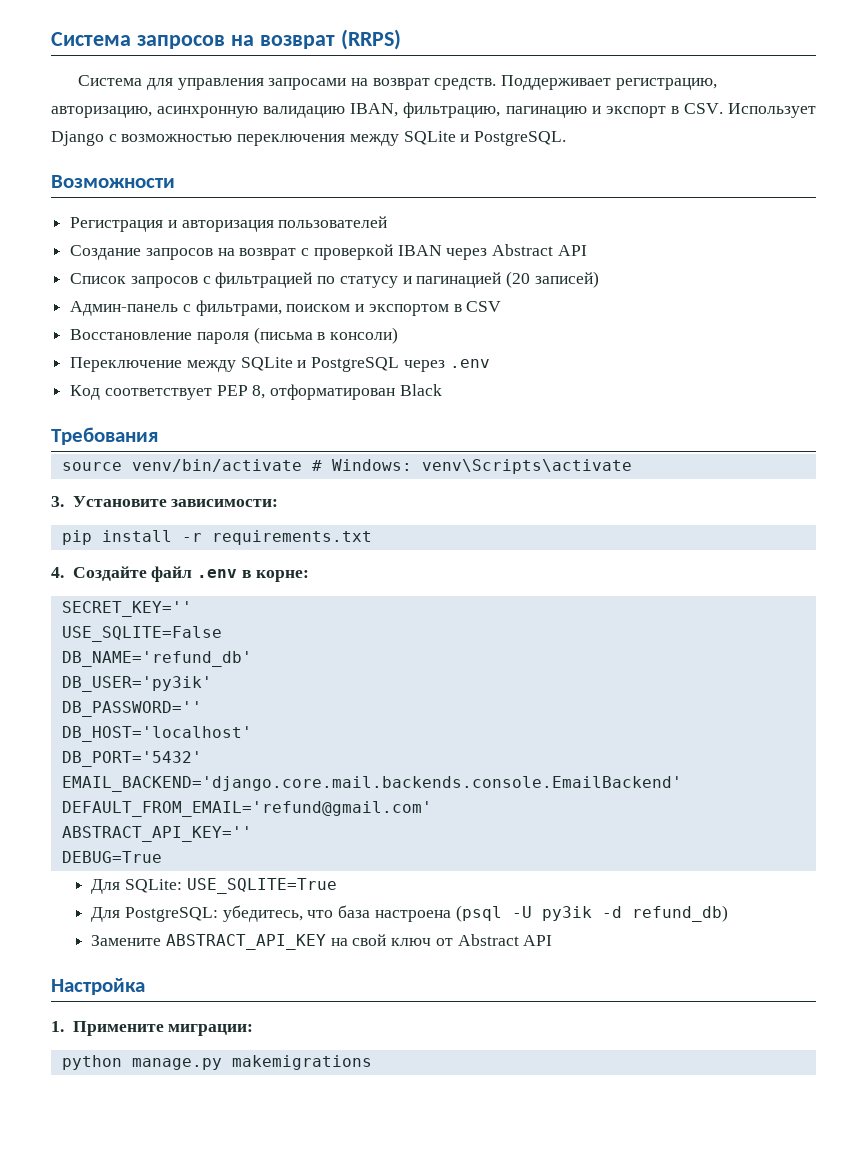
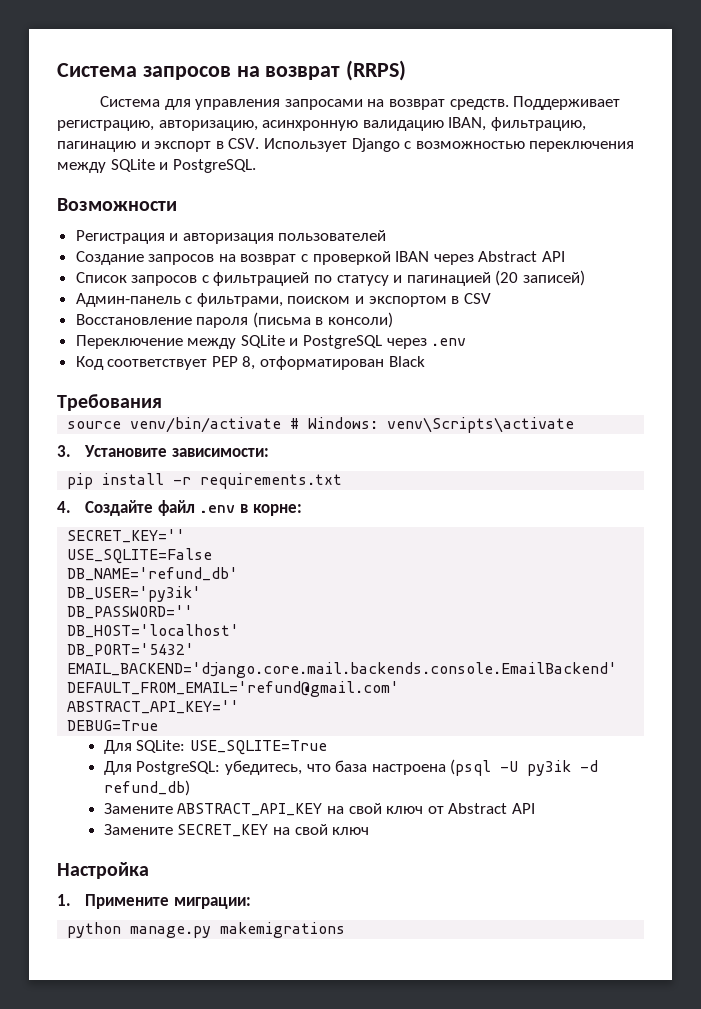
(553, 940) none -> [103,824,370,837] // Замените SECRET_KEY на свой ключ

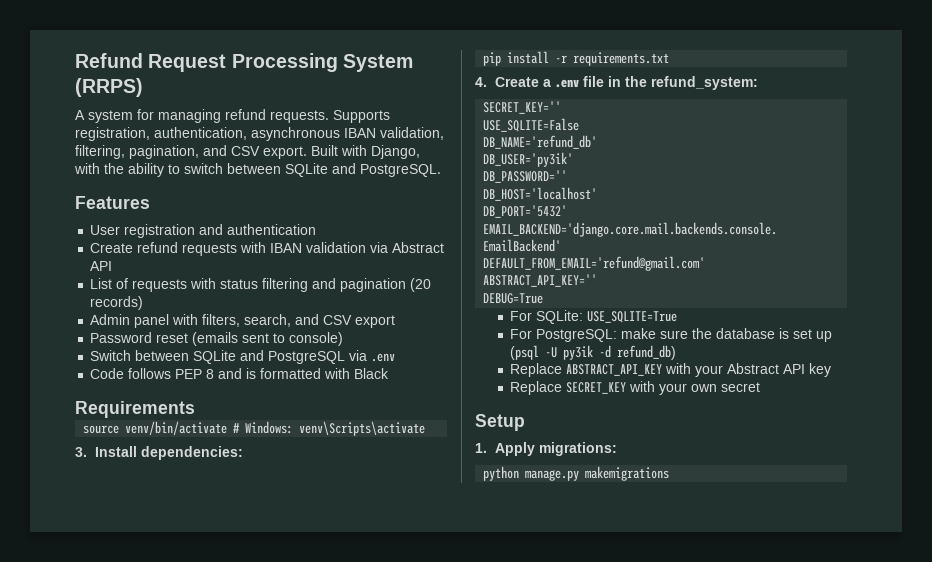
[57,60,407,81] [100,96,621,110] [57,117,586,131] [57,138,635,152] [57,159,256,173] [57,198,177,211] [75,230,387,244] [75,251,566,265] [75,270,586,286] [75,293,491,307] [75,312,394,328] [75,335,467,349] [75,356,385,370] Система запросов на возврат (RRPS) // Система для управления запросами на возврат средств. Поддерживает регистрацию, авторизацию, асинхронную валидацию IBAN, фильтрацию, пагинацию и экспорт в CSV. Использует Django с возможностью переключения между SQLite и PostgreSQL. // Возможности // Регистрация и авторизация пользователей // Создание запросов на возврат с проверкой IBAN через Abstract API // Список запросов с фильтрацией по статусу и пагинацией (20 записей) // Админ-панель с фильтрами, поиском и экспортом в CSV // Восстановление пароля (письма в консоли) // Переключение между SQLite и PostgreSQL через .env // Код соответствует PEP 8, отформатирован -> [75,53,413,72] [75,78,143,97] [75,109,390,123] [75,127,444,141] [75,145,420,159] [74,163,441,177] [75,196,150,209] [90,224,317,238] [90,242,445,256] [90,261,113,271] [90,278,432,292] [90,296,144,310] [90,314,396,328] [90,332,344,346] [90,350,396,364] [90,368,351,379] Refund Request Processing System (RRPS) // A system for managing refund requests. Supports registration, authentication, asynchronous IBAN validation, filtering, pagination, and CSV export. Built with Django, with the ability to switch between SQLite and PostgreSQL. // Features // User registration and authentication // Create refund requests with IBAN validation via Abstract API // List of requests with status filtering and pagination (20 records) // Admin panel with filters, search, and CSV export // Password reset (emails sent to console) // Switch between SQLite and PostgreSQL via .env // Code follows PEP 8 and is formatted with
[57,394,162,411] Требования -> [75,401,195,418] Requirements
[84,445,269,457] Установите зависимости: -> [94,446,243,460] Install dependencies:
[85,500,302,516] Создайте файл .env в корне: -> [494,76,758,90] Create a .env file in the refund_system:
[103,740,132,754] Для -> [510,311,533,321] For
[103,760,446,775] Для PostgreSQL: убедитесь, что база настроена -> [510,328,833,342] For PostgreSQL: make sure the database is set up
[103,803,535,816] [103,824,370,837] [57,862,149,879] Замените ABSTRACT_API_KEY на свой ключ от Abstract API // Замените SECRET_KEY на свой ключ // Настройка -> [510,363,832,377] [510,381,761,395] [475,414,525,431] Replace ABSTRACT_API_KEY with your Abstract API key // Replace SECRET_KEY with your own secret // Setup
[85,894,251,909] Примените миграции: -> [494,442,617,456] Apply migrations:

